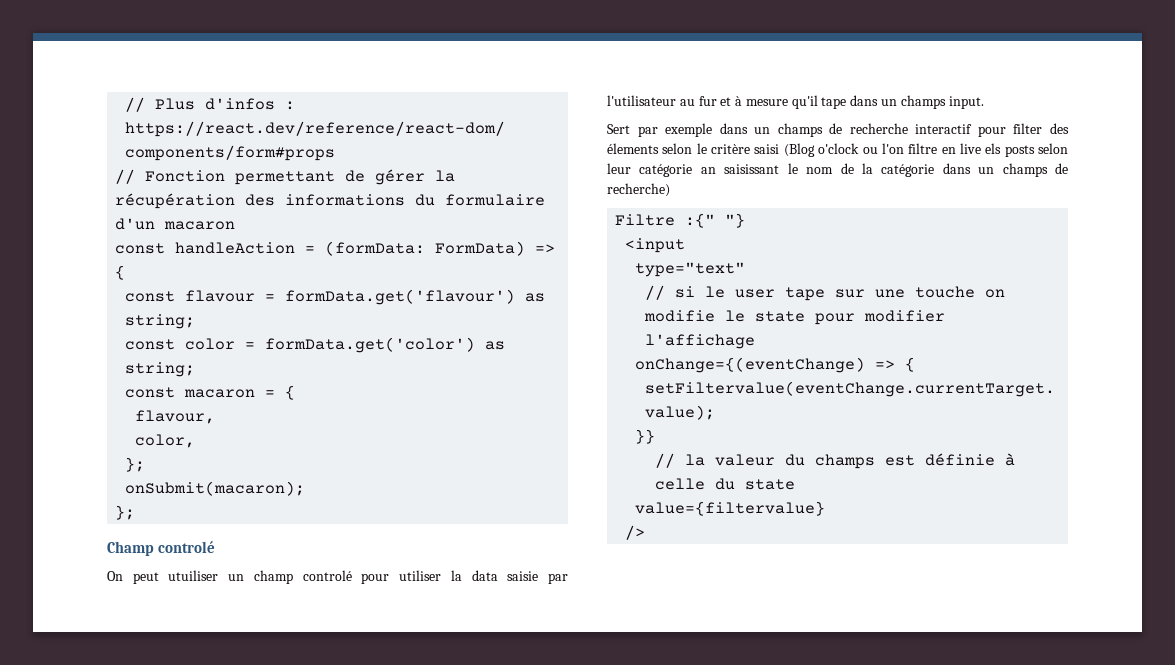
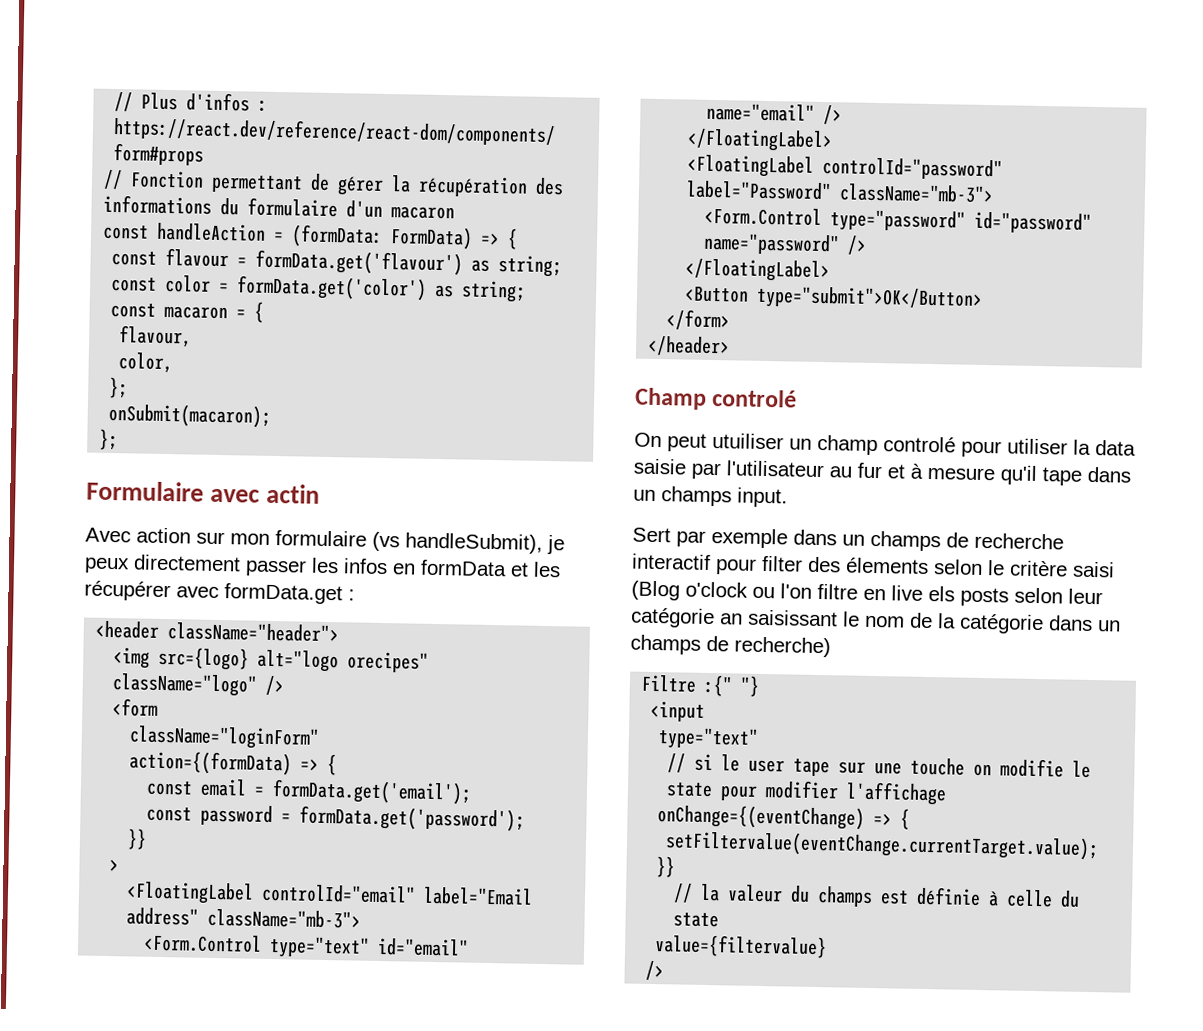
(136, 512) none -> [86,480,320,504] [85,527,565,555] [84,554,561,578] [84,580,355,605] [95,620,340,643] [113,646,430,673] [112,673,286,697] [112,698,159,717] [129,725,321,750] [129,750,338,776] [146,778,473,805] [146,804,526,832] [127,828,148,850] [109,859,120,872] [126,881,534,906] [126,907,362,929] [143,933,470,959] [706,102,843,125] [687,128,834,153] [687,154,1004,181] [686,180,995,204] [704,206,1093,234] [703,232,868,256] [685,258,831,283] [684,285,984,311] [666,309,731,331] [647,335,731,357] // Formulaire avec actin // Avec action sur mon formulaire (vs handleSubmit), je peux directement passer les infos en formData et les récupérer avec formData.get : // <header className="header"> // <img src={logo} alt="logo orecipes" className="logo" /> // <form // className="loginForm" // action={(formData) => { // const email = formData.get('email'); // const password = formData.get('password'); // }} // > // <FloatingLabel controlId="email" label="Email address" className="mb-3"> // <Form.Control type="text" id="email" name="email" /> // </FloatingLabel> // <FloatingLabel controlId="password" label="Password" className="mb-3"> // <Form.Control type="password" id="password" name="password" /> // </FloatingLabel> // <Button type="submit">OK</Button> // </form> // </header>

